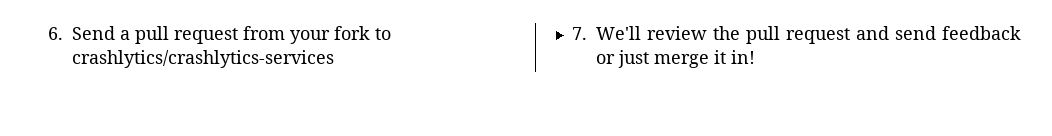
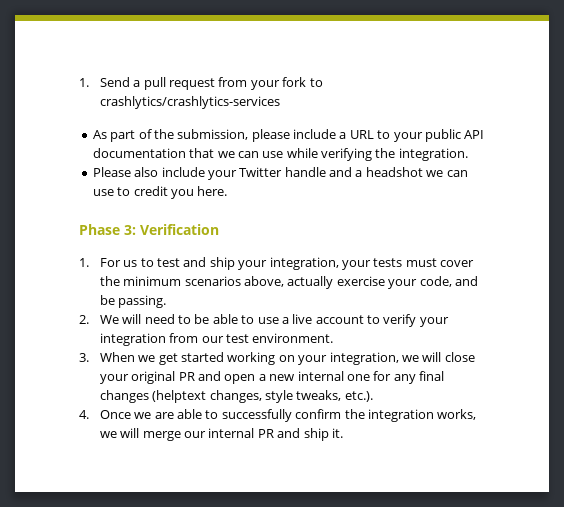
[48,27,63,40] 6. -> [79,78,89,87] 1.
[571,26,1021,44] [595,50,755,68] 7. We'll review the pull request and send feedback or just merge it in! -> [92,129,485,142] [92,148,468,161] [92,167,468,180] [92,186,228,199] [79,224,219,235] [79,257,475,270] [99,276,478,289] [99,295,167,308] [79,314,449,327] [99,333,334,346] [79,352,475,365] [99,371,445,384] [99,390,373,403] [79,409,477,422] [99,428,343,441] As part of the submission, please include a URL to your public API documentation that we can use while verifying the integration. // Please also include your Twitter handle and a headshot we can use to credit you here. // Phase 3: Verification // 1. For us to test and ship your integration, your tests must cover the minimum scenarios above, actually exercise your code, and be passing. // 2. We will need to be able to use a live account to verify your integration from our test environment. // 3. When we get started working on your integration, we will close your original PR and open a new internal one for any final changes (helptext changes, style tweaks, etc.). // 4. Once we are able to successfully confirm the integration works, we will merge our internal PR and ship it.

